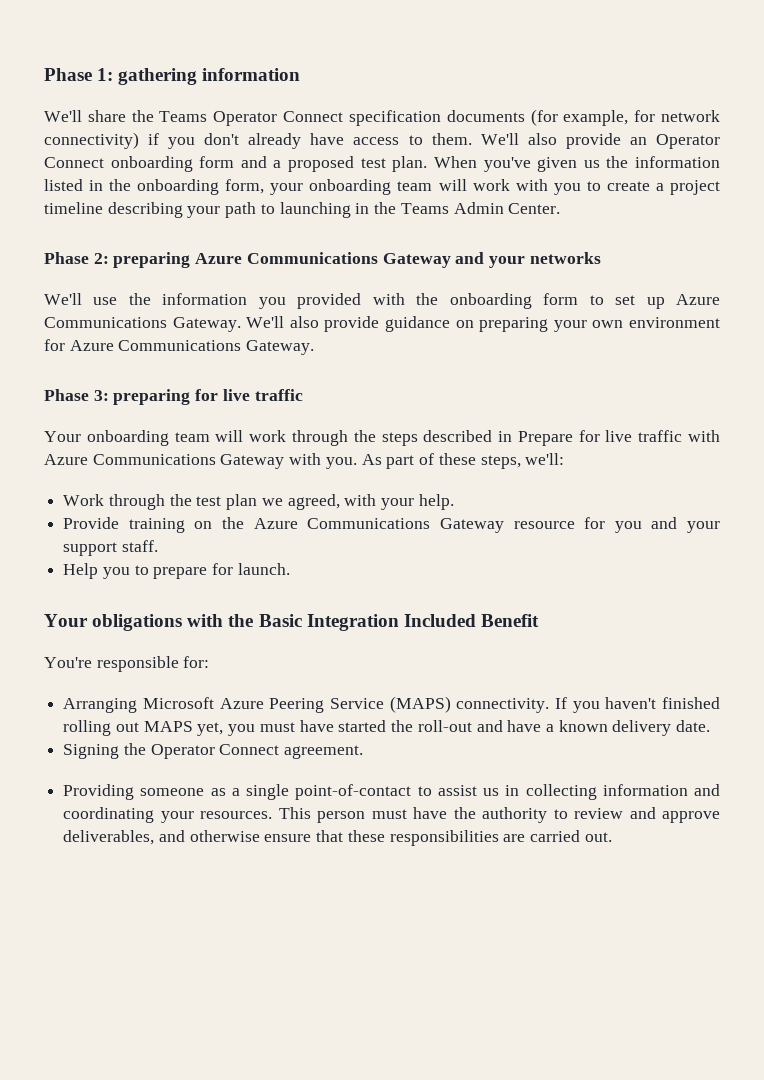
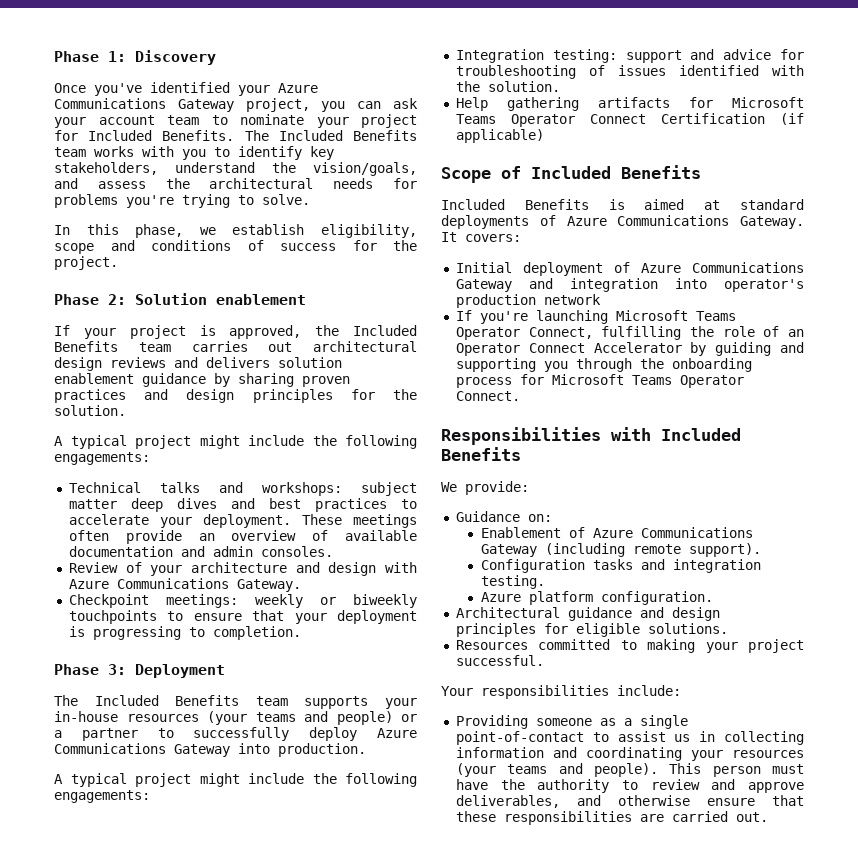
[118,68,301,85] [44,109,721,126] [44,132,721,149] [44,156,721,172] [44,179,721,195] [44,202,561,218] [44,252,601,268] [44,293,720,309] [44,316,721,332] [44,339,315,355] [44,389,303,405] [44,430,721,446] [44,453,565,469] [63,494,454,510] [63,517,721,533] [63,540,158,556] [63,563,290,579] [44,614,539,631] [44,656,210,672] [63,696,720,713] [63,720,711,736] [63,743,364,759] gathering information // We'll share the Teams Operator Connect specification documents (for example, for network connectivity) if you don't already have access to them. We'll also provide an Operator Connect onboarding form and a proposed test plan. When you've given us the information listed in the onboarding form, your onboarding team will work with you to create a project timeline describing your path to launching in the Teams Admin Center. // Phase 2: preparing Azure Communications Gateway and your networks // We'll use the information you provided with the onboarding form to set up Azure Communications Gateway. We'll also provide guidance on preparing your own environment for Azure Communications Gateway. // Phase 3: preparing for live traffic // Your onboarding team will work through the steps described in Prepare for live traffic with Azure Communications Gateway with you. As part of these steps, we'll: // Work through the test plan we agreed, with your help. // Provide training on the Azure Communications Gateway resource for you and your support staff. // Help you to prepare for launch. // Your obligations with the Basic Integration Included Benefit // You're responsible for: // Arranging Microsoft Azure Peering Service (MAPS) connectivity. If you haven't finished rolling out MAPS yet, you must have started the roll-out and have a known delivery date. // Signing the Operator Connect agreement. -> [135,50,216,65] [54,82,318,96] [54,98,419,112] [54,114,417,128] [54,130,417,141] [54,146,334,160] [54,162,417,176] [54,178,417,189] [54,194,310,208] [54,224,417,238] [54,240,417,254] [54,256,118,270] [54,293,306,305] [54,325,417,339] [54,341,417,352] [54,357,342,371] [54,373,350,387] [54,389,417,403] [54,405,126,416] [54,435,417,449] [54,452,150,465] [68,482,417,496] [68,498,417,512] [68,514,417,528] [68,530,417,544] [68,546,333,557] [68,562,417,576] [68,578,301,592] [68,594,417,608] [68,610,417,624] [68,626,301,640] [54,664,225,678] [54,695,417,709] [54,711,417,725] [54,727,418,741] [54,743,366,757] [54,773,417,787] [54,790,150,803] [455,49,804,63] [455,65,804,79] [455,81,560,92] [455,97,804,111] [455,113,804,127] [455,129,544,143] [441,165,701,183] [441,199,804,210] [441,215,804,229] [441,232,521,242] [455,262,804,276] [455,278,804,292] [455,294,601,308] [455,310,736,324] [455,326,804,340] [455,342,804,356] [455,358,752,372] [455,374,744,388] [455,391,520,401] [441,427,741,445] [441,447,521,461] [441,481,529,495] [455,511,552,522] [480,527,753,538] [480,543,761,557] [480,559,761,573] [480,575,545,589] [480,591,713,605] [455,607,720,621] [455,623,728,637] [455,639,804,653] [455,655,544,666] [441,685,681,699] Discovery // Once you've identified your Azure Communications Gateway project, you can ask your account team to nominate your project for Included Benefits. The Included Benefits team works with you to identify key stakeholders, understand the vision/goals, and assess the architectural needs for problems you're trying to solve. // In this phase, we establish eligibility, scope and conditions of success for the project. // Phase 2: Solution enablement // If your project is approved, the Included Benefits team carries out architectural design reviews and delivers solution enablement guidance by sharing proven practices and design principles for the solution. // A typical project might include the following engagements: // Technical talks and workshops: subject matter deep dives and best practices to accelerate your deployment. These meetings often provide an overview of available documentation and admin consoles. // Review of your architecture and design with Azure Communications Gateway. // Checkpoint meetings: weekly or biweekly touchpoints to ensure that your deployment is progressing to completion. // Phase 3: Deployment // The Included Benefits team supports your in-house resources (your teams and people) or a partner to successfully deploy Azure Communications Gateway into production. // A typical project might include the following engagements: // Integration testing: support and advice for troubleshooting of issues identified with the solution. // Help gathering artifacts for Microsoft Teams Operator Connect Certification (if applicable) // Scope of Included Benefits // Included Benefits is aimed at standard deployments of Azure Communications Gateway. It covers: // Initial deployment of Azure Communications Gateway and integration into operator's production network // If you're launching Microsoft Teams Operator Connect, fulfilling the role of an Operator Connect Accelerator by guiding and supporting you through the onboarding process for Microsoft Teams Operator Connect. // Responsibilities with Included Benefits // We provide: // Guidance on: // Enablement of Azure Communications Gateway (including remote support). // Configuration tasks and integration testing. // Azure platform configuration. // Architectural guidance and design principles for eligible solutions. // Resources committed to making your project successful. // Your responsibilities include:
[200,811,273,819] resources. -> [732,750,804,758] [455,763,658,777] resources (your teams and people).

